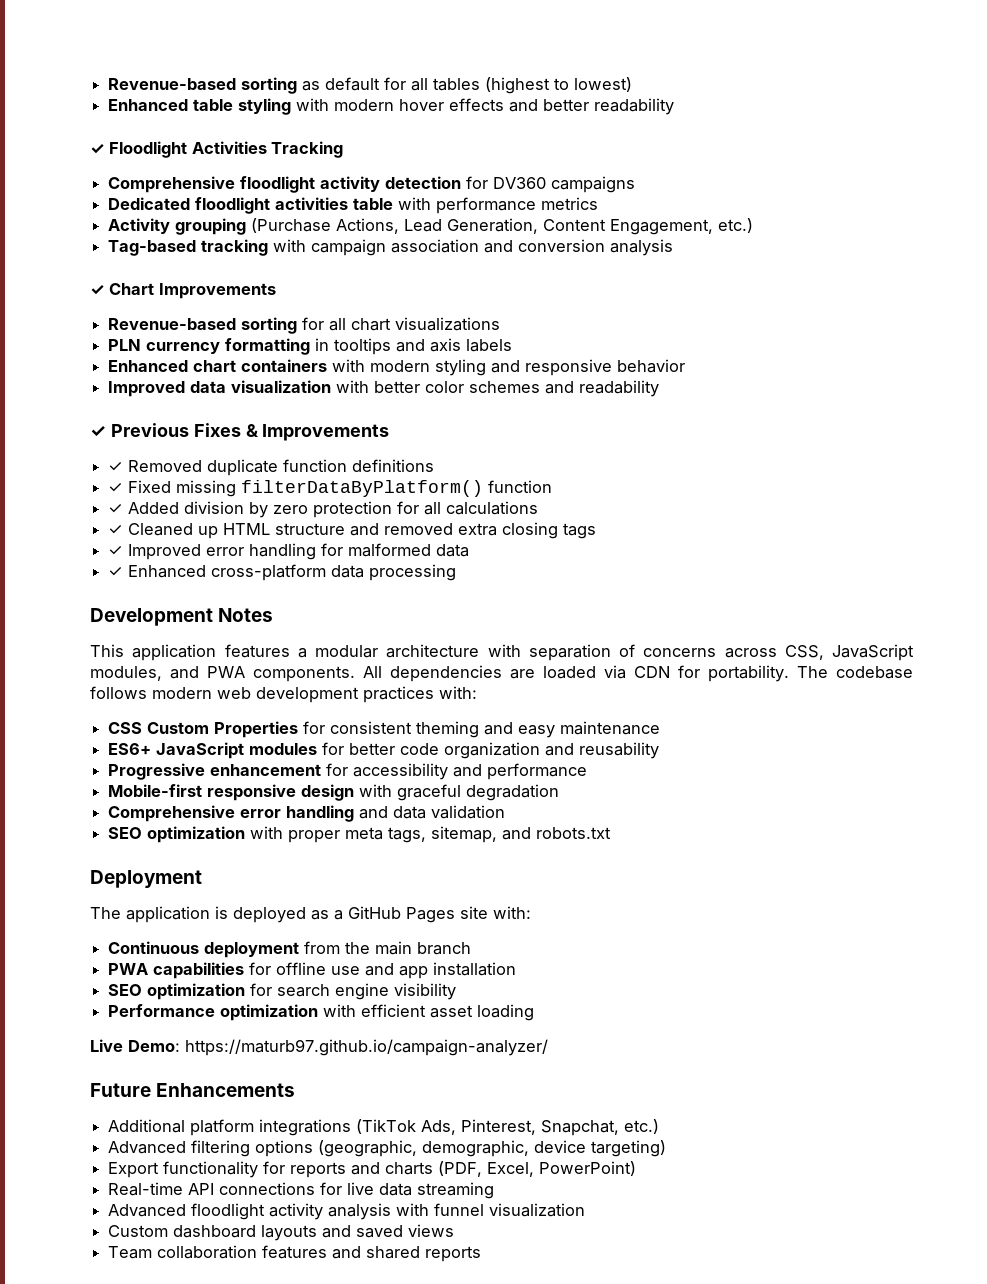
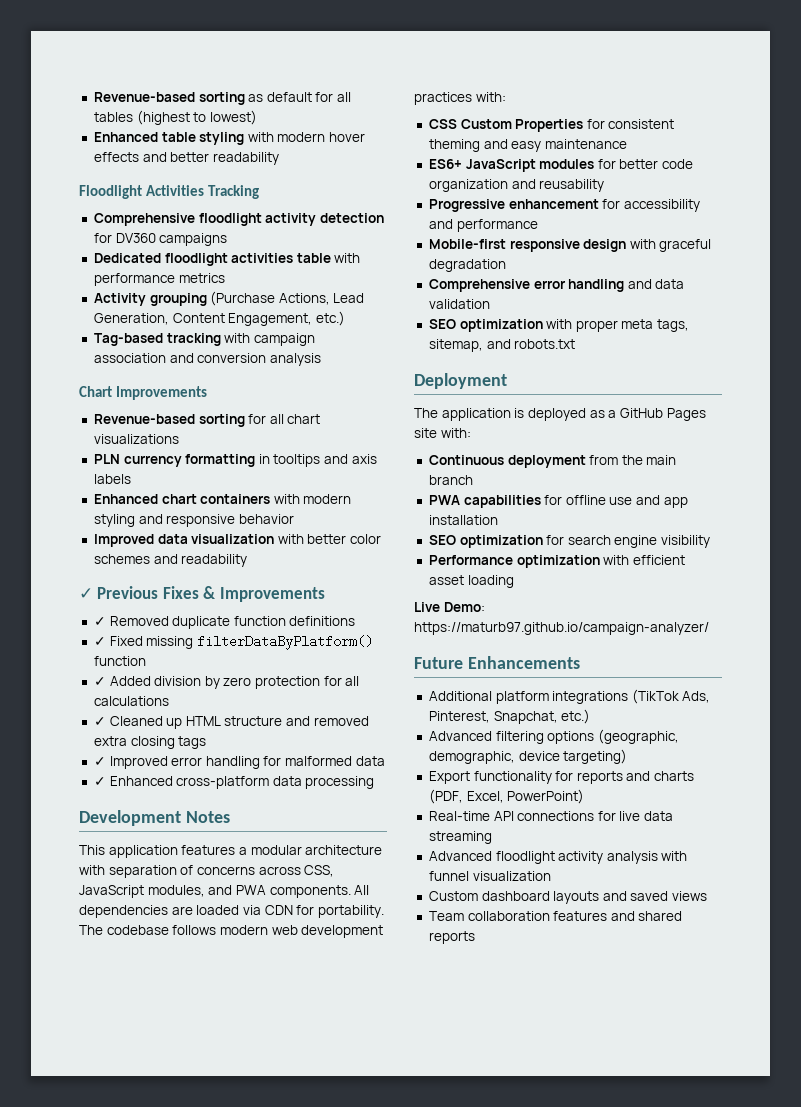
[90,144,105,154] ✓ -> (279, 158) none
[90,285,105,295] ✓ -> (321, 359) none

